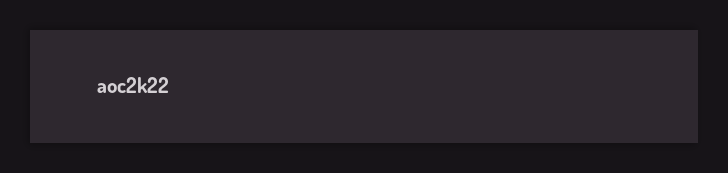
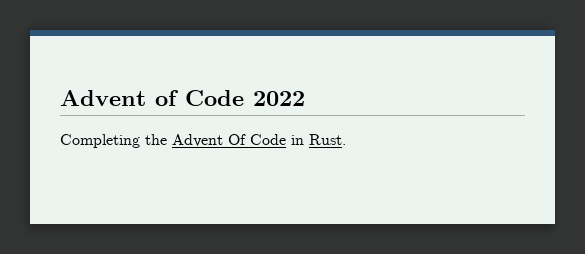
[97,77,169,93] aoc2k22 -> [60,90,305,106] [60,134,346,148] Advent of Code 2022 // Completing the Advent Of Code in Rust.

